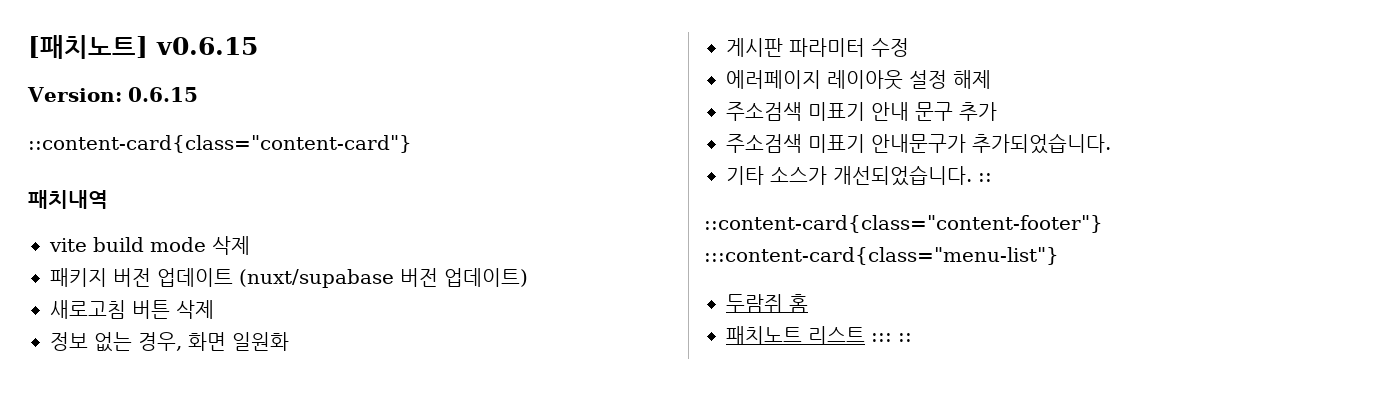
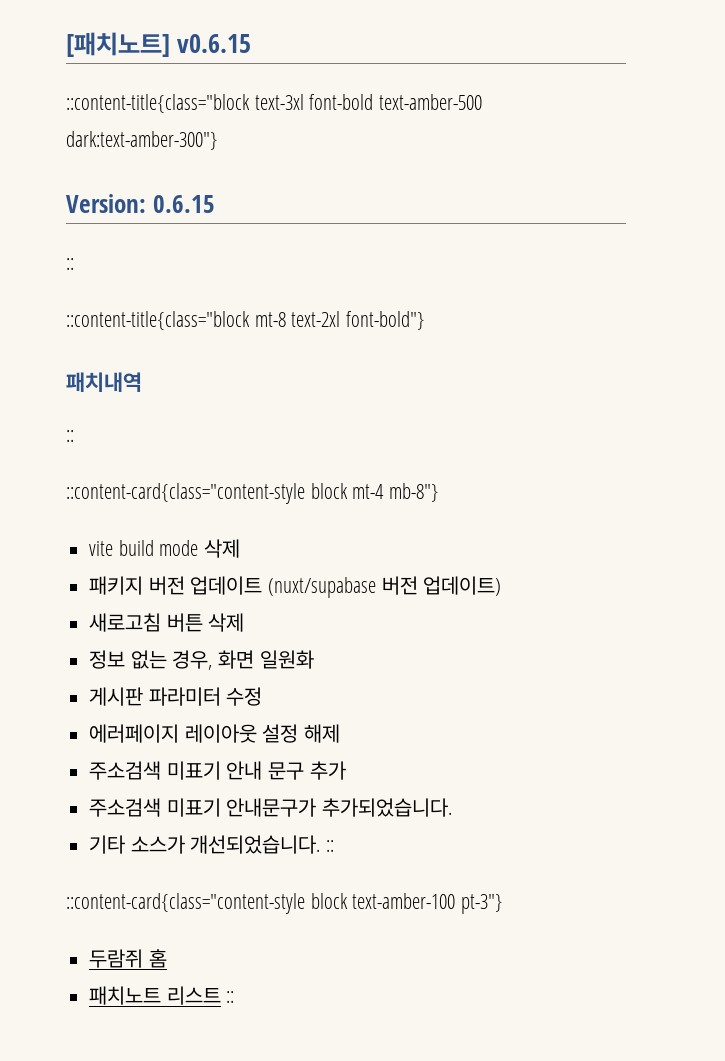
[27,87,198,102] [28,135,412,153] [28,190,108,209] Version: 0.6.15 // ::content-card{class="content-card"} // 패치내역 -> [66,94,483,113] [66,131,218,150] [66,194,215,213] [66,258,74,270] [66,311,426,330] [66,372,142,392] [66,430,74,442] [66,483,439,504] ::content-title{class="block text-3xl font-bold text-amber-500 dark:text-amber-300"} // Version: 0.6.15 // :: // ::content-title{class="block mt-8 text-2xl font-bold"} // 패치내역 // :: // ::content-card{class="content-style block mt-4 mb-8"}
[704,215,1103,233] [704,247,1059,265] ::content-card{class="content-footer"} :::content-card{class="menu-list"} -> [66,893,503,914] ::content-card{class="content-style block text-amber-100 pt-3"}
[871,333,892,342] ::: -> (221, 995) none

